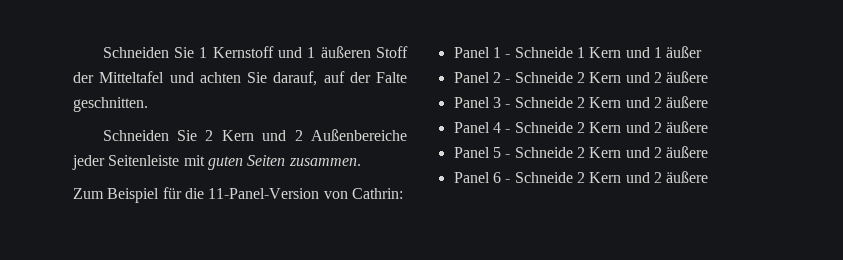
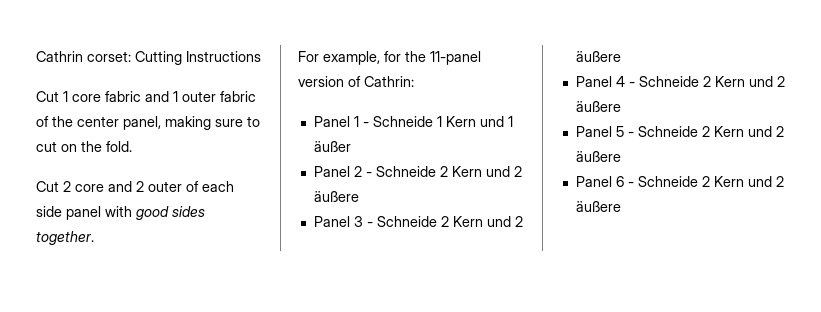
[102,46,408,58] [73,71,407,86] [73,97,148,112] [102,129,407,141] [72,155,361,170] [73,187,348,203] Schneiden Sie 1 Kernstoff und 1 äußeren Stoff der Mitteltafel und achten Sie darauf, auf der Falte geschnitten. // Schneiden Sie 2 Kern und 2 Außenbereiche jeder Seitenleiste mit guten Seiten zusammen. // Zum Beispiel für die 11-Panel-Version von -> [36,51,261,65] [36,91,256,102] [36,116,260,130] [36,141,132,152] [36,181,234,192] [36,206,205,220] [36,231,94,245] [298,51,481,65] [298,76,361,87] Cathrin corset: Cutting Instructions // Cut 1 core fabric and 1 outer fabric of the center panel, making sure to cut on the fold. // Cut 2 core and 2 outer of each side panel with good sides together. // For example, for the 11-panel version of

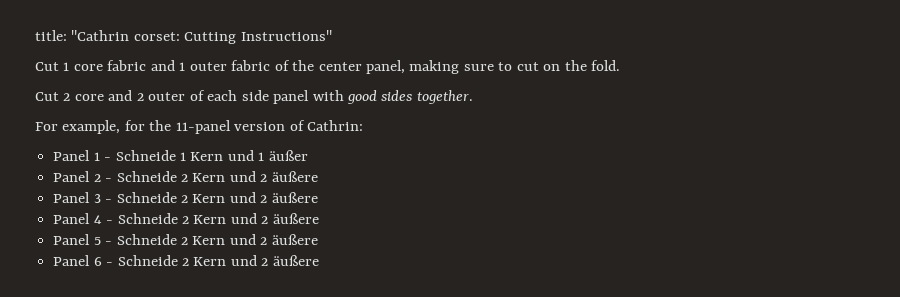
[36,51,83,62] Cathrin -> [35,30,130,41] title: "Cathrin
[186,51,261,62] Instructions -> [240,30,332,41] Instructions"

